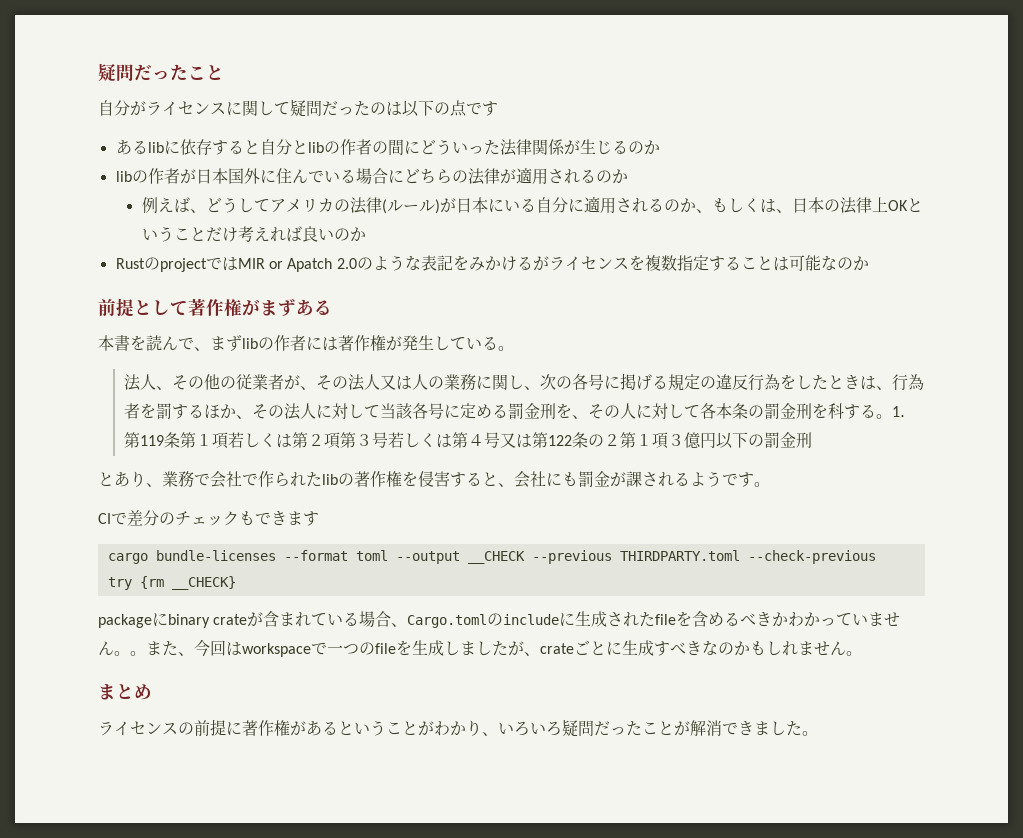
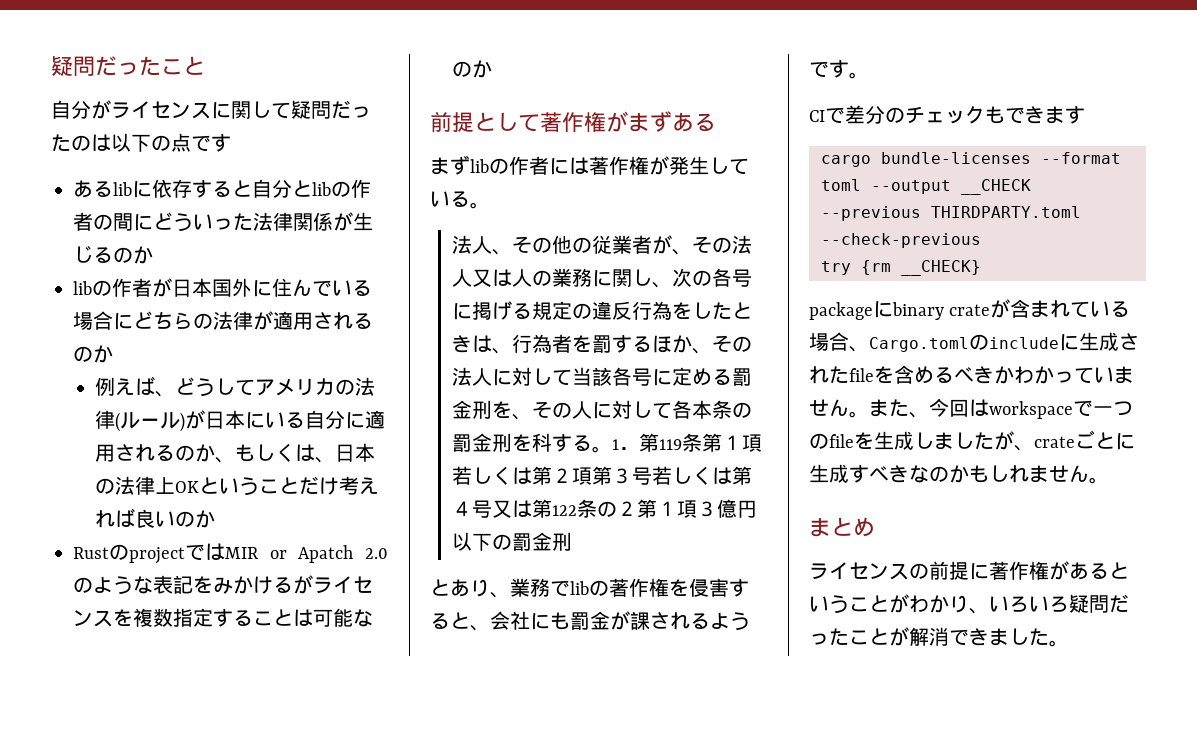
[98,335,210,351] 本書を読んで、 -> (716, 122) none
[210,471,322,488] 会社で作られた -> (570, 588) none
[130,651,146,656] 。 -> (869, 414) none

